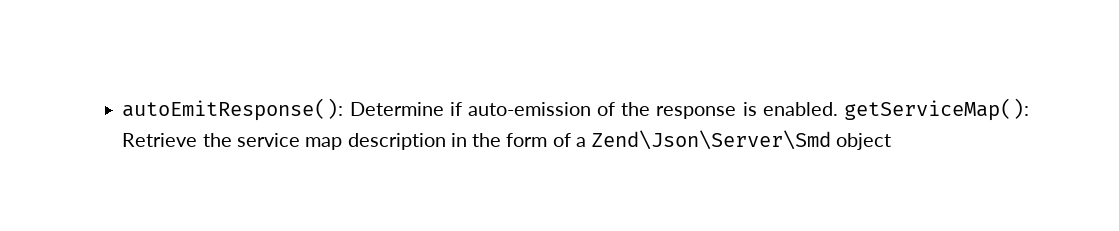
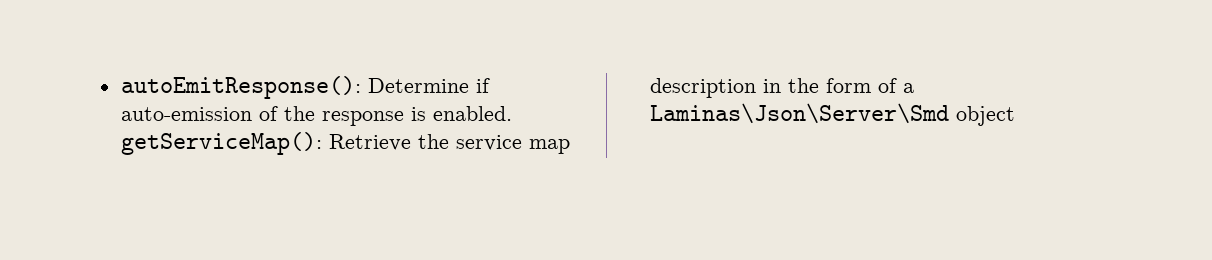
[591,130,832,150] Zend\Json\Server\Smd -> [649,103,949,124] Laminas\Json\Server\Smd

